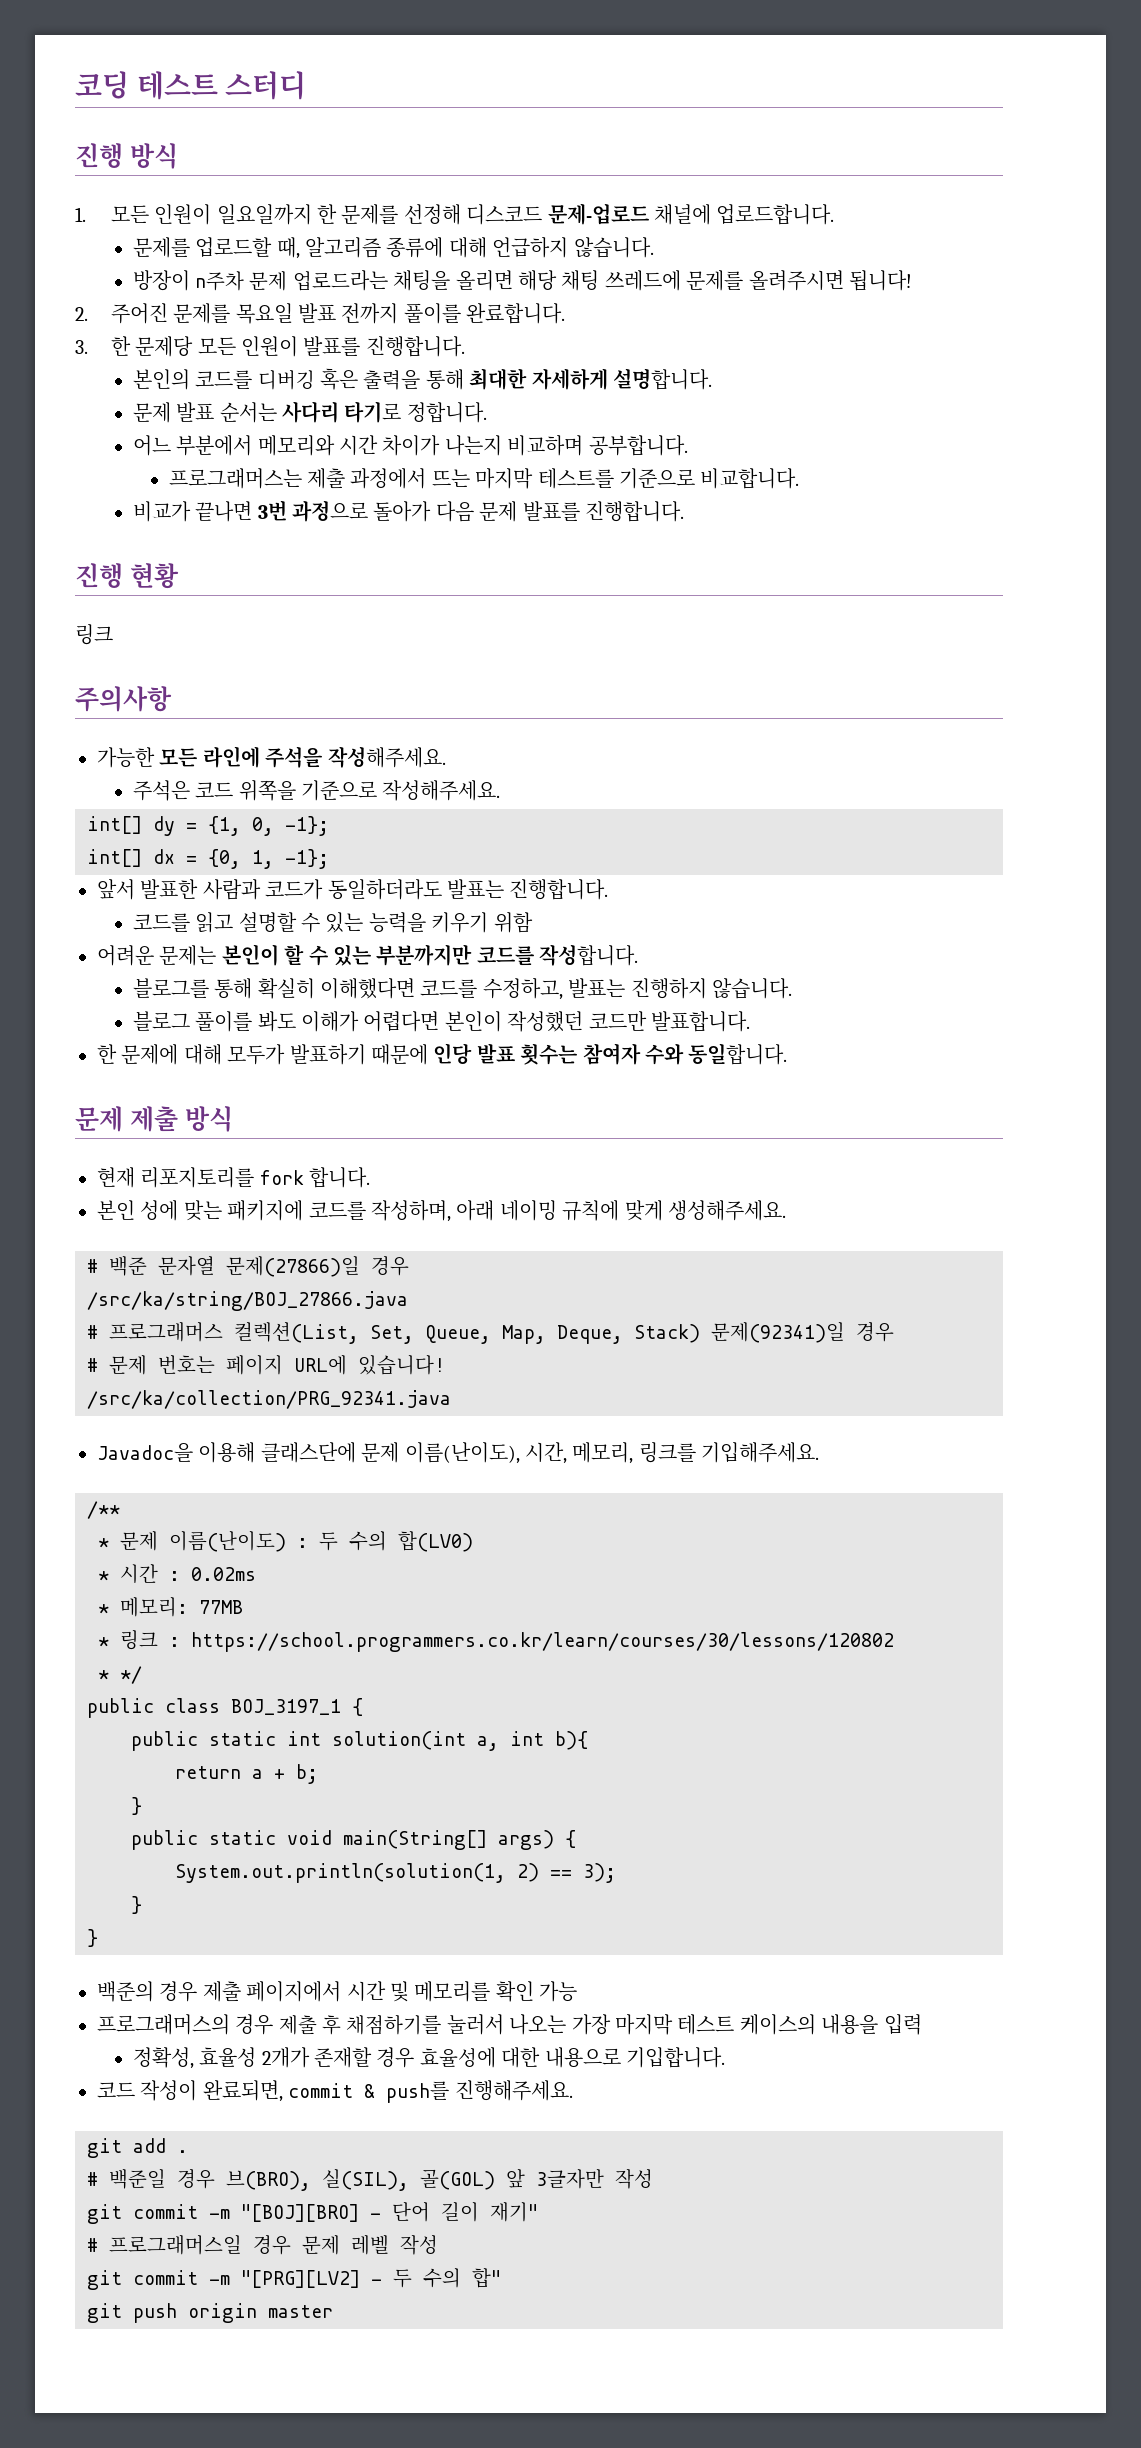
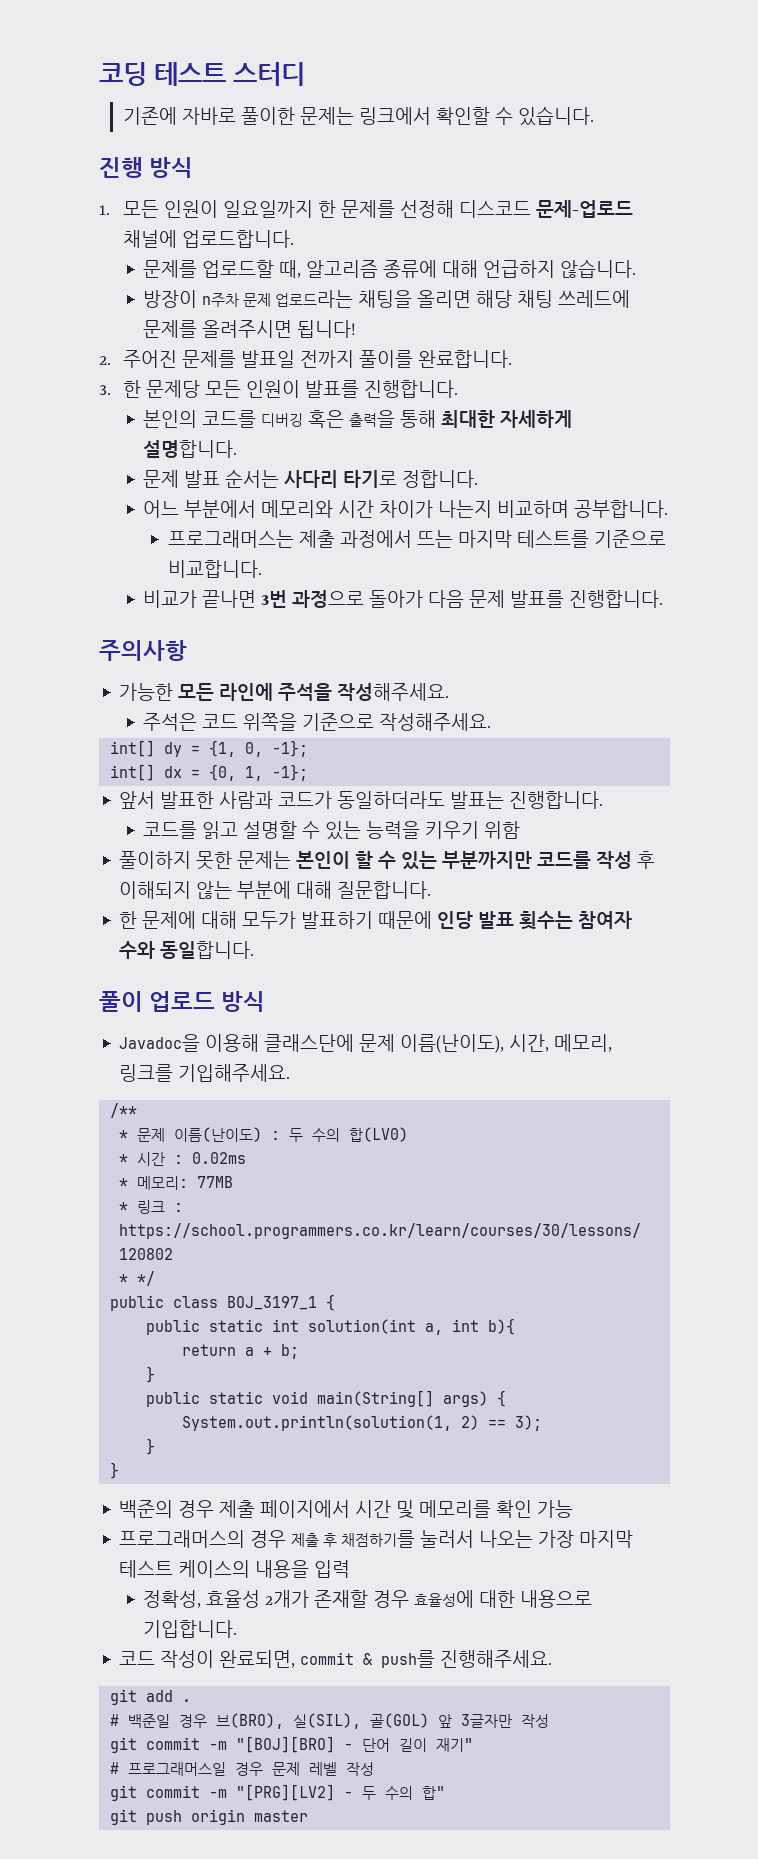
(307, 85) none -> [123,106,595,126] // 기존에 자바로 풀이한 문제는 링크에서 확인할 수 있습니다.
[235,303,336,324] 목요일 발표 -> [241,350,296,368] 발표일
[75,563,179,589] [75,624,113,645] // 진행 현황 // 링크 -> (664, 599) none
[97,945,154,966] 어려운 -> [119,851,233,870] 풀이하지 못한
[539,944,639,966] [132,978,792,1000] [132,1011,750,1032] 작성합니다. // 블로그를 통해 확실히 이해했다면 코드를 수정하고, 발표는 진행하지 않습니다. // 블로그 풀이를 봐도 이해가 어렵다면 본인이 작성했던 코드만 발표합니다. -> [596,851,656,869] [119,881,432,899] 작성 후 이해되지 않는 부분에 대해 질문합니다.
[75,1106,233,1132] [97,1167,371,1188] [97,1200,786,1222] [87,1256,409,1277] [87,1291,408,1311] [87,1322,894,1344] [87,1355,445,1375] [87,1390,451,1409] 문제 제출 방식 // 현재 리포지토리를 fork 합니다. // 본인 성에 맞는 패키지에 코드를 작성하며, 아래 네이밍 규칙에 맞게 생성해주세요. // # 백준 문자열 문제(27866)일 경우 // /src/ka/string/BOJ_27866.java // # 프로그래머스 컬렉션(List, Set, Queue, Map, Deque, Stack) 문제(92341)일 경우 // # 문제 번호는 페이지 URL에 있습니다! // /src/ka/collection/PRG_92341.java -> [99,991,266,1012] 풀이 업로드 방식

